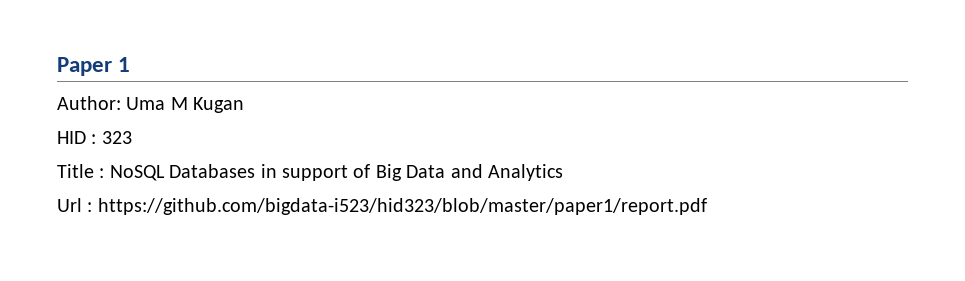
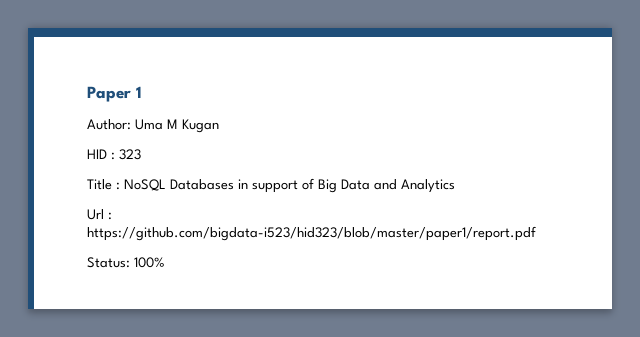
(707, 206) none -> [87,257,165,268] // Status: 100%

